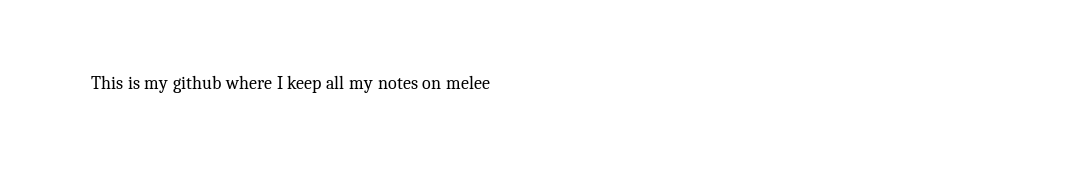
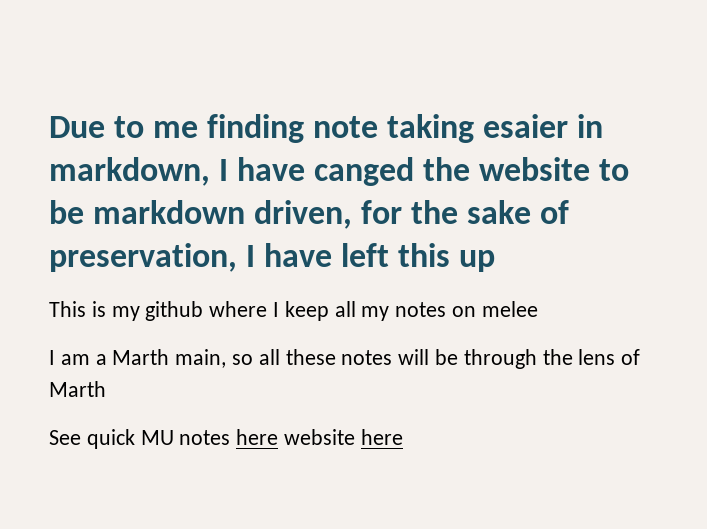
(91, 82) none -> [49,114,604,143] [49,157,630,186] [49,200,570,229] [49,243,496,272] Due to me finding note taking esaier in markdown, I have canged the website to be markdown driven, for the sake of preservation, I have left this up //
(490, 82) none -> [49,349,641,369] [49,381,106,397] [49,429,403,449] // I am a Marth main, so all these notes will be through the lens of Marth // See quick MU notes here website here

